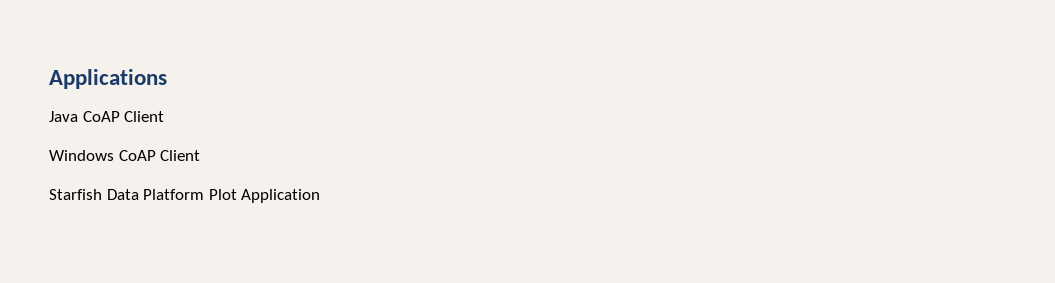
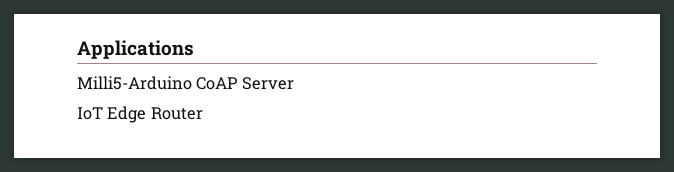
[49,111,165,122] [49,150,201,161] [49,189,321,203] Java CoAP Client // Windows CoAP Client // Starfish Data Platform Plot Application -> [77,76,294,90] [77,106,203,123] Milli5-Arduino CoAP Server // IoT Edge Router

